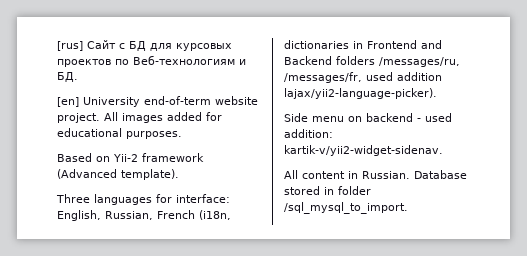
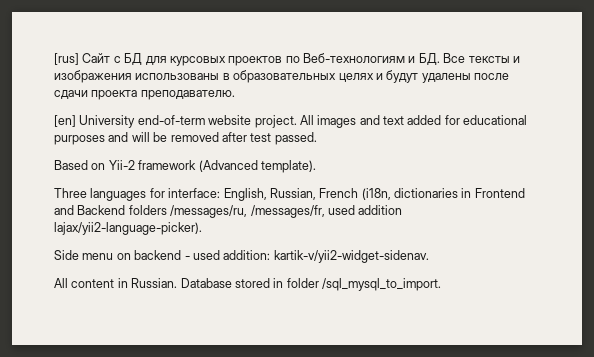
(78, 77) none -> [443,53,520,63] [54,70,509,83] [54,90,235,100] Все тексты и изображения использованы в образовательных целях и будут удалены после сдачи проекта преподавателю.
(163, 118) none -> [359,115,404,125] and text
[126,131,182,139] purposes. -> [54,132,317,145] purposes and will be removed after test passed.

